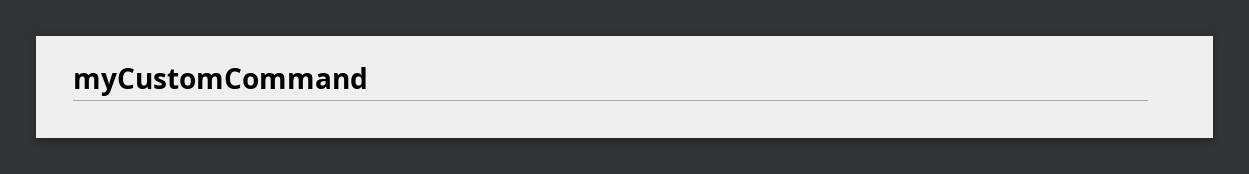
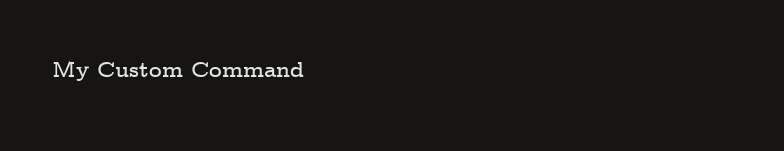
[73,67,368,96] myCustomCommand -> [52,60,304,81] My Custom Command

